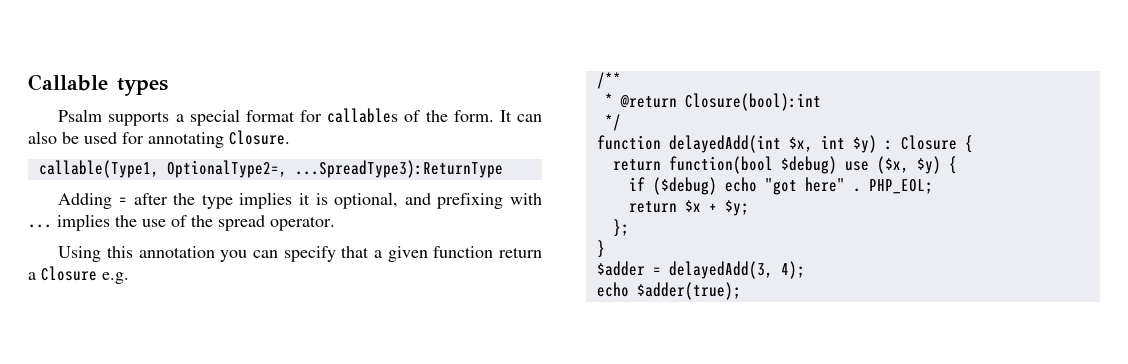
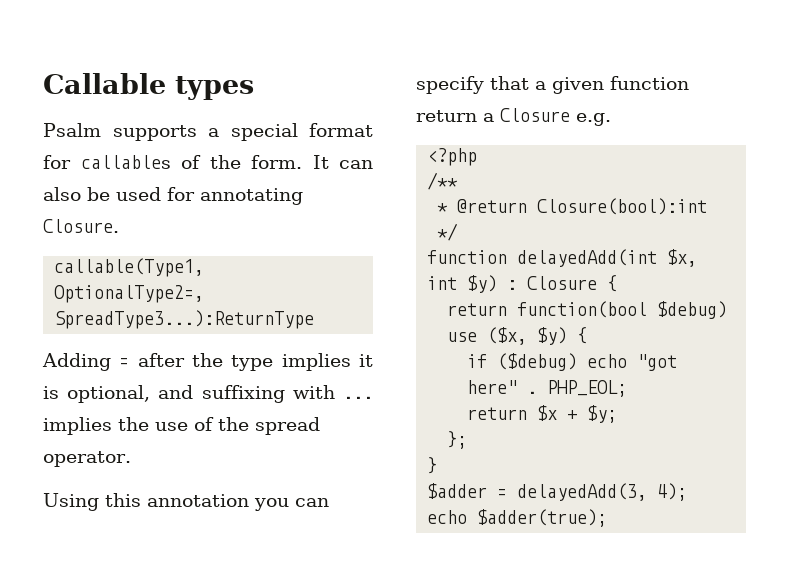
[294,160,503,178] ...SpreadType3):ReturnType -> [54,310,315,329] SpreadType3...):ReturnType
[437,193,504,209] prefixing -> [201,385,285,403] suffixing
(129, 278) none -> [427,148,478,166] // <?php

